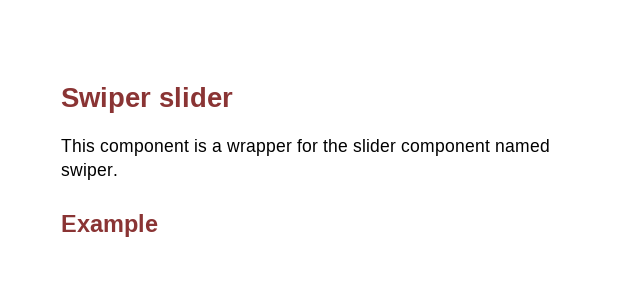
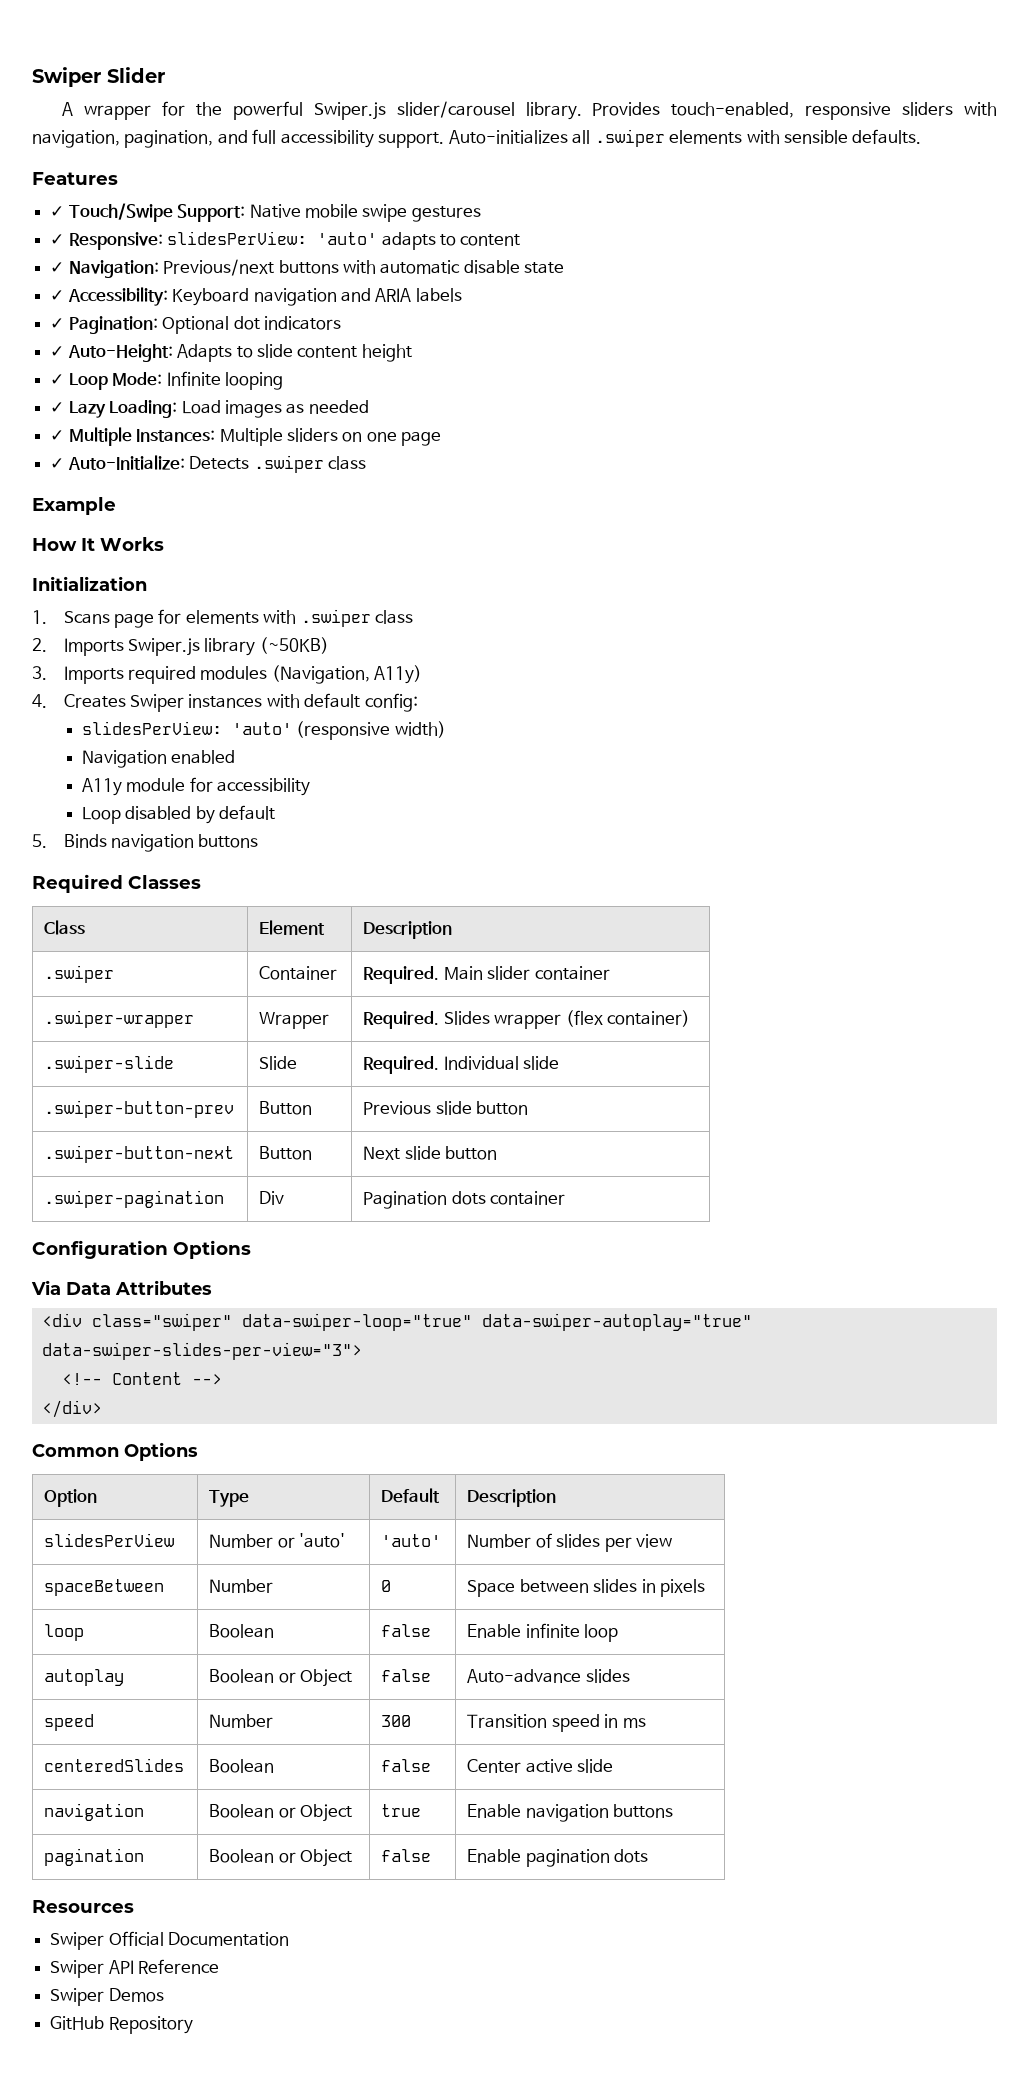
[61,87,233,113] [61,139,550,156] [61,163,118,180] [61,214,158,237] Swiper slider // This component is a wrapper for the slider component named swiper. // Example -> [32,67,165,87] [62,101,997,120] [32,129,922,148] [32,172,118,185] [50,203,481,222] [50,231,521,250] [50,259,565,278] [50,287,462,306] [50,316,341,334] [50,344,412,362] [50,371,283,390] [50,400,369,418] [50,427,442,446] [50,455,366,473] [32,497,116,515] [32,537,164,551] [32,576,147,591] [32,609,414,628] [32,637,329,656] [32,665,423,684] [32,693,418,712] [81,721,446,740] [81,750,236,768] [81,777,311,796] [81,805,276,824] [32,834,259,852] [32,874,201,893] [44,920,86,935] [259,920,326,935] [363,921,453,939] [44,965,115,983] [259,966,338,980] [363,966,610,984] [44,1010,195,1028] [259,1012,330,1029] [363,1010,691,1029] [44,1055,175,1073] [259,1056,298,1070] [363,1056,560,1074] [44,1100,235,1118] [259,1101,313,1115] [363,1101,529,1115] [44,1145,235,1163] [259,1146,313,1160] [363,1146,498,1160] [44,1190,225,1208] [259,1191,285,1205] [363,1191,566,1209] [32,1240,251,1259] [31,1280,212,1295] [41,1313,752,1331] [41,1342,362,1360] [61,1372,222,1385] [41,1400,102,1418] [32,1442,198,1461] [44,1489,98,1507] [209,1490,250,1507] [381,1488,441,1503] [467,1489,557,1507] [44,1533,175,1547] [209,1533,346,1548] [381,1534,442,1547] [467,1533,673,1552] [44,1579,165,1596] [209,1579,274,1593] [381,1580,392,1592] [467,1579,706,1597] [44,1624,85,1641] [209,1624,275,1638] [381,1624,432,1637] [467,1623,619,1642] [44,1669,125,1686] [209,1669,353,1687] [381,1669,432,1682] [467,1669,630,1683] [44,1714,95,1731] [209,1714,274,1728] [381,1715,412,1727] [467,1714,646,1732] [44,1758,185,1772] [209,1759,275,1773] [381,1759,432,1772] [467,1759,614,1773] [44,1803,145,1821] [209,1804,353,1822] [381,1804,422,1817] [467,1804,674,1822] [44,1848,145,1866] [209,1849,353,1867] [381,1849,432,1862] [467,1849,649,1867] [32,1900,134,1913] [50,1931,290,1950] [50,1959,220,1978] [50,1988,164,2006] [50,2016,193,2034] Swiper Slider // A wrapper for the powerful Swiper.js slider/carousel library. Provides touch-enabled, responsive sliders with navigation, pagination, and full accessibility support. Auto-initializes all .swiper elements with sensible defaults. // Features // ✓ Touch/Swipe Support: Native mobile swipe gestures // ✓ Responsive: slidesPerView: 'auto' adapts to content // ✓ Navigation: Previous/next buttons with automatic disable state // ✓ Accessibility: Keyboard navigation and ARIA labels // ✓ Pagination: Optional dot indicators // ✓ Auto-Height: Adapts to slide content height // ✓ Loop Mode: Infinite looping // ✓ Lazy Loading: Load images as needed // ✓ Multiple Instances: Multiple sliders on one page // ✓ Auto-Initialize: Detects .swiper class // Example // How It Works // Initialization // 1. Scans page for elements with .swiper class // 2. Imports Swiper.js library (~50KB) // 3. Imports required modules (Navigation, A11y) // 4. Creates Swiper instances with default config: // slidesPerView: 'auto' (responsive width) // Navigation enabled // A11y module for accessibility // Loop disabled by default // 5. Binds navigation buttons // Required Classes // Class | Element | Description // .swiper | Container | Required. Main slider container // .swiper-wrapper | Wrapper | Required. Slides wrapper (flex container) // .swiper-slide | Slide | Required. Individual slide // .swiper-button-prev | Button | Previous slide button // .swiper-button-next | Button | Next slide button // .swiper-pagination | Div | Pagination dots container // Configuration Options // Via Data Attributes // <div class="swiper" data-swiper-loop="true" data-swiper-autoplay="true" data-swiper-slides-per-view="3"> // <!-- Content --> // </div> // Common Options // Option | Type | Default | Description // slidesPerView | Number or 'auto' | 'auto' | Number of slides per view // spaceBetween | Number | 0 | Space between slides in pixels // loop | Boolean | false | Enable infinite loop // autoplay | Boolean or Object | false | Auto-advance slides // speed | Number | 300 | Transition speed in ms // centeredSlides | Boolean | false | Center active slide // navigation | Boolean or Object | true | Enable navigation buttons // pagination | Boolean or Object | false | Enable pagination dots // Resources // Swiper Official Documentation // Swiper API Reference // Swiper Demos // GitHub Repository

